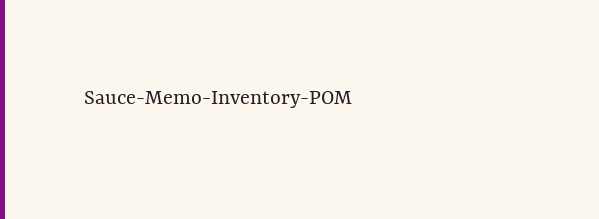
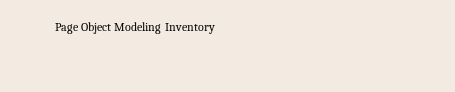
[84,91,352,108] Sauce-Memo-Inventory-POM -> [55,22,215,34] Page Object Modeling Inventory

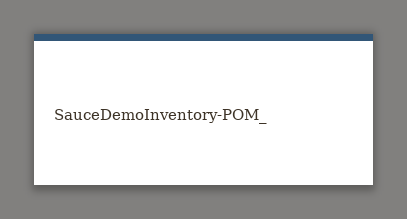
[55,22,215,34] Page Object Modeling Inventory -> [54,109,267,124] SauceDemoInventory-POM_

